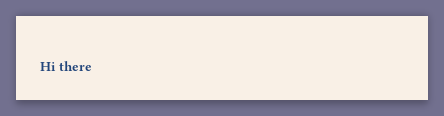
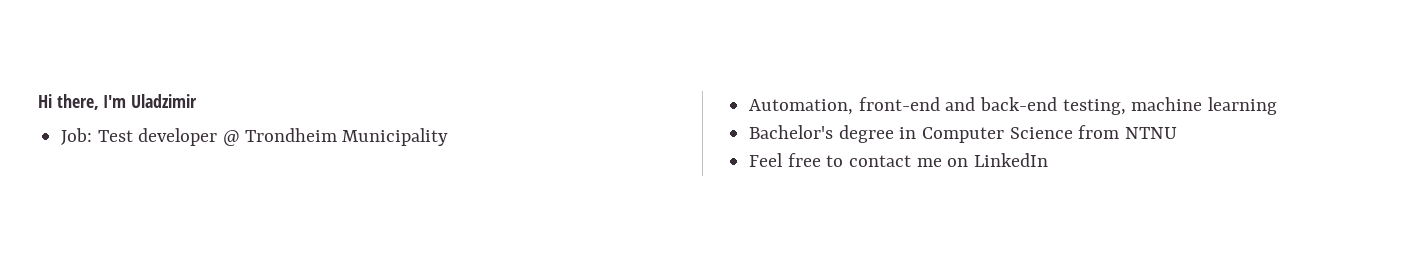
[58,61,92,71] there -> [56,94,198,110] [61,128,449,146] [749,97,1278,115] [749,125,1178,143] [749,153,1049,167] there, I'm Uladzimir // Job: Test developer @ Trondheim Municipality // Automation, front-end and back-end testing, machine learning // Bachelor's degree in Computer Science from NTNU // Feel free to contact me on LinkedIn

